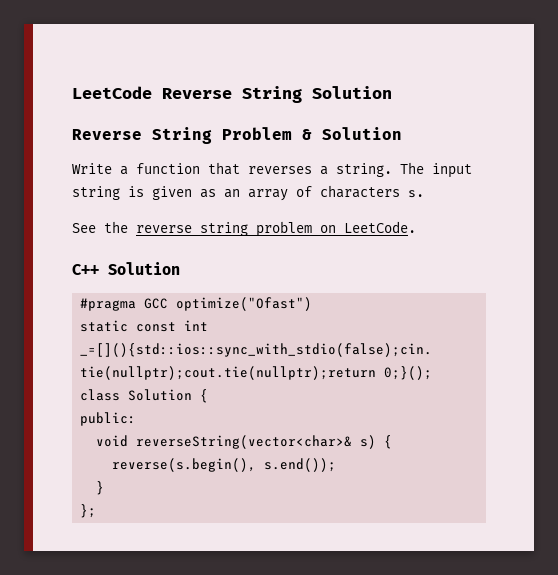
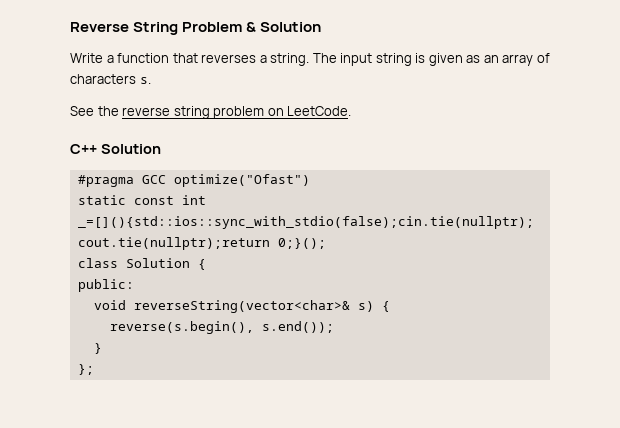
[72,86,392,103] LeetCode Reverse String Solution // -> (70, 27) none

